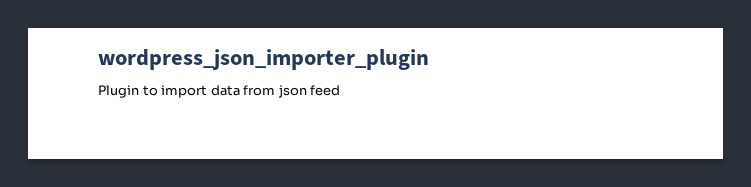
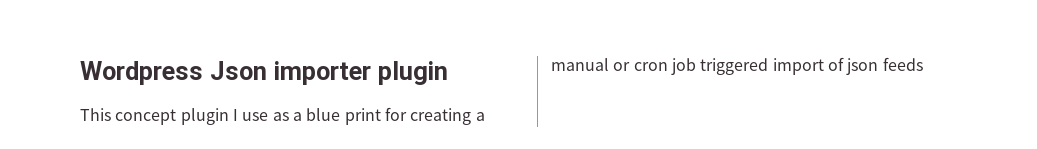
[98,49,429,70] [98,85,341,98] wordpress_json_importer_plugin // Plugin to import data from json feed -> [80,61,448,85] [80,107,485,125] [551,57,923,75] Wordpress Json importer plugin // This concept plugin I use as a blue print for creating a manual or cron job triggered import of json feeds

